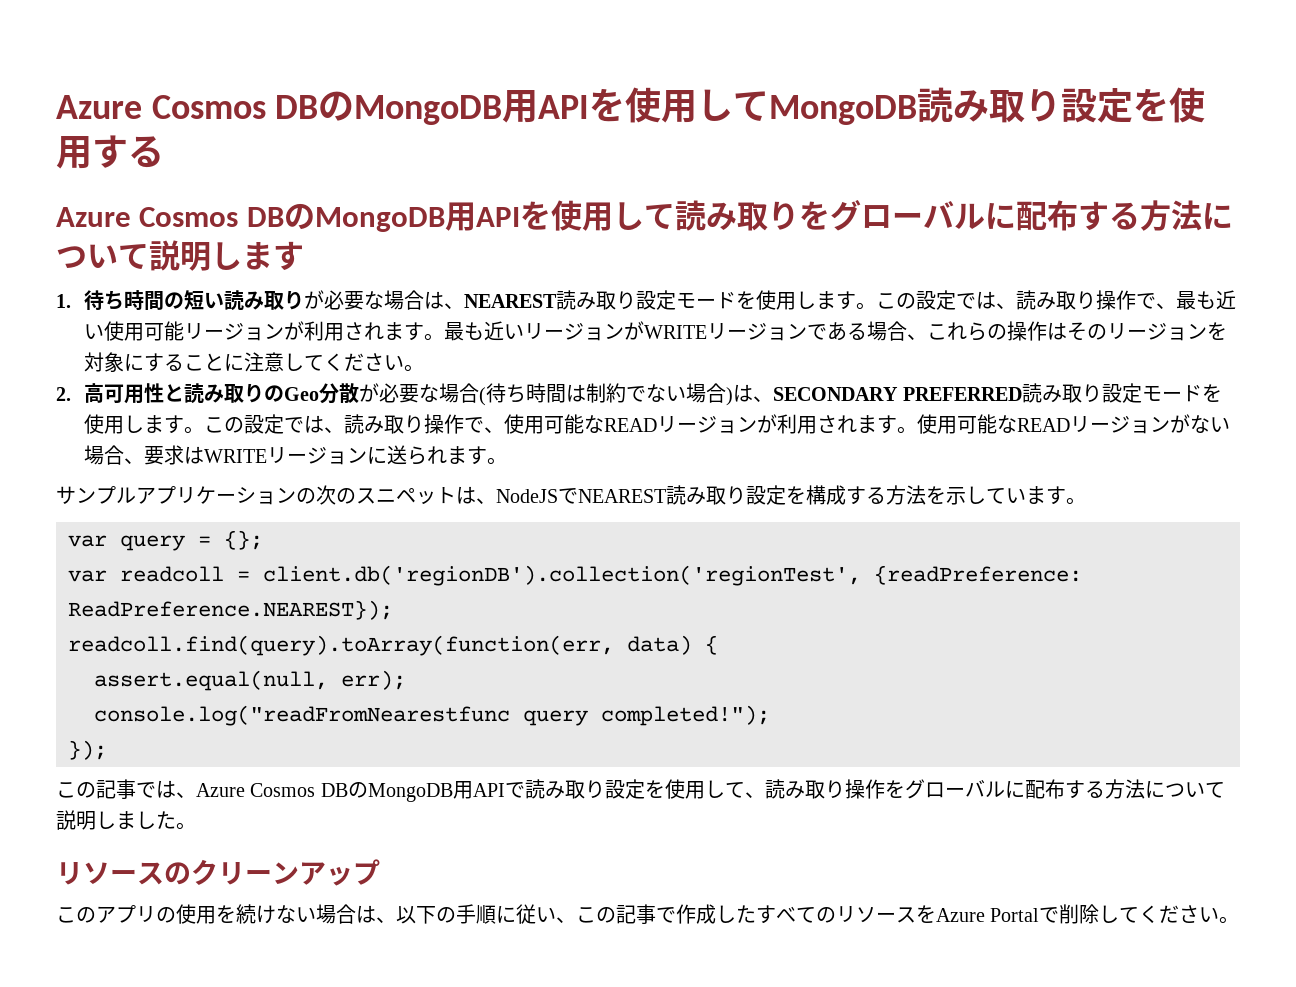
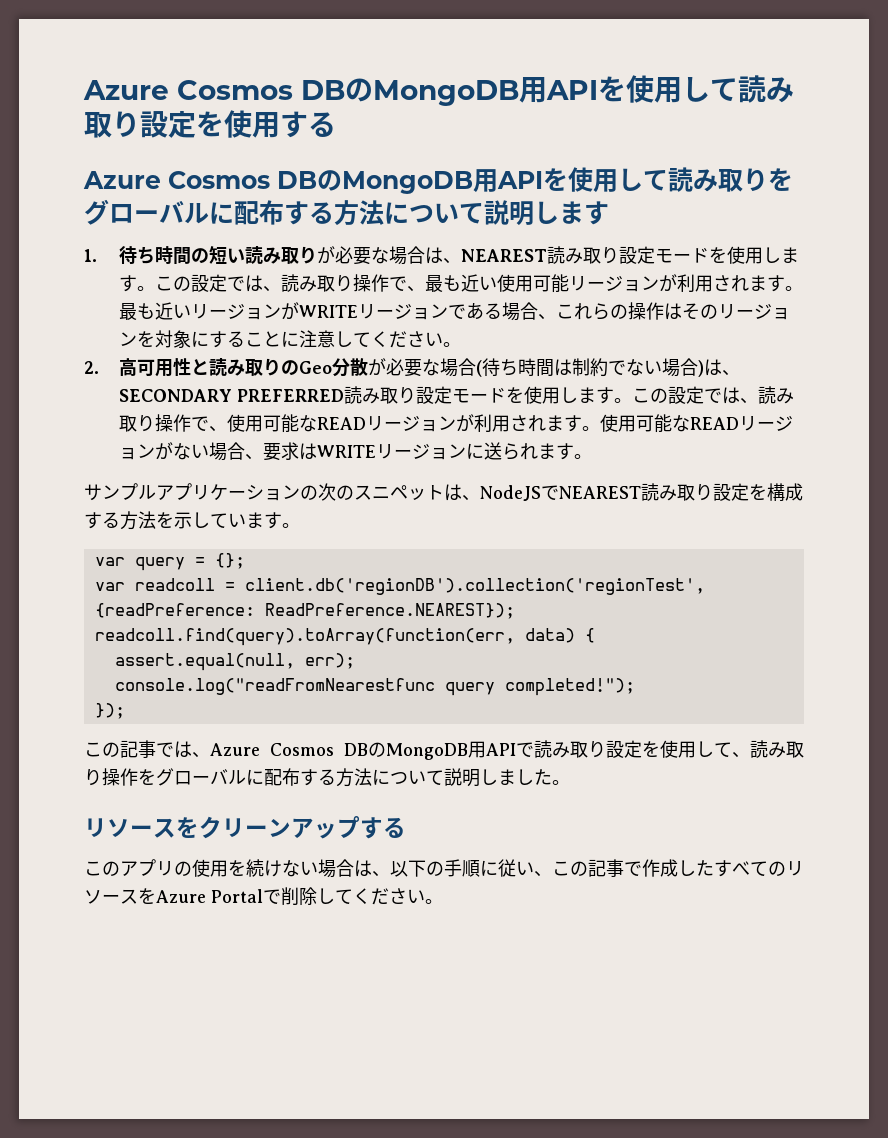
[56,87,918,125] Azure Cosmos DBのMongoDB用APIを使用してMongoDB -> [83,75,738,106] Azure Cosmos DBのMongoDB用APIを使用して
[164,862,191,885] の -> [176,817,199,838] を
(380, 872) none -> [360,817,406,839] する

